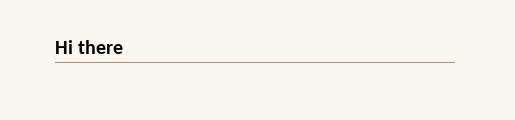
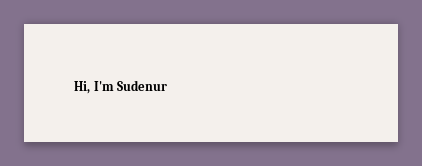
[55,40,124,54] Hi there -> [74,80,168,94] Hi, I'm Sudenur

